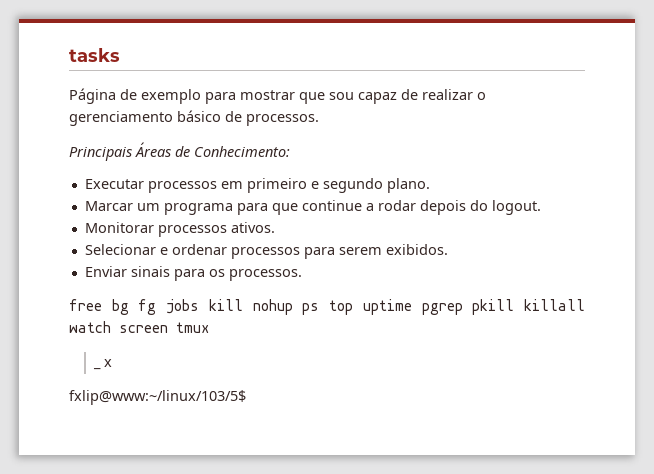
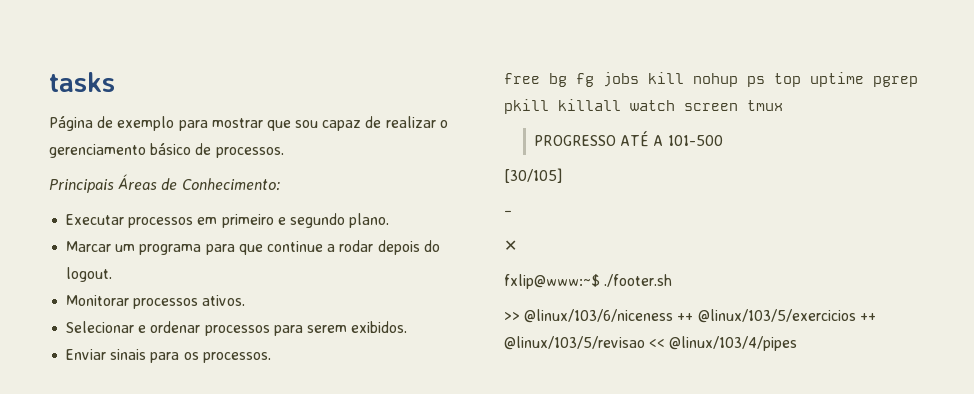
[92,367,101,370] [103,359,112,367] [69,390,246,405] _ x // fxlip@www:~/linux/103/5$ -> [534,131,723,147] [504,168,562,183] [504,210,512,216] [504,240,517,251] [504,274,673,289] [504,309,876,323] [504,336,798,351] PROGRESSO ATÉ A 101-500 // [30/105] // − // ✕ // fxlip@www:~$ ./footer.sh // >> @linux/103/6/niceness ++ @linux/103/5/exercicios ++ @linux/103/5/revisao << @linux/103/4/pipes

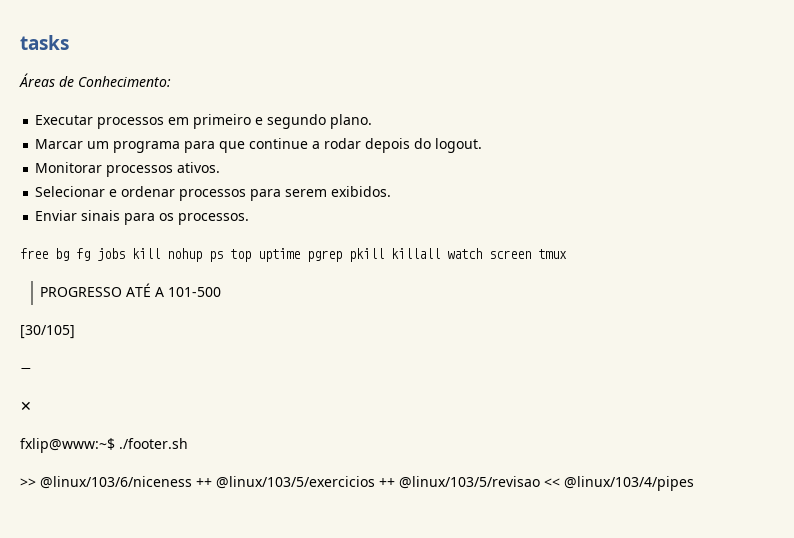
[49,116,448,131] [49,143,284,158] [49,179,114,193] Página de exemplo para mostrar que sou capaz de realizar o gerenciamento básico de processos. // Principais -> (69, 42) none

